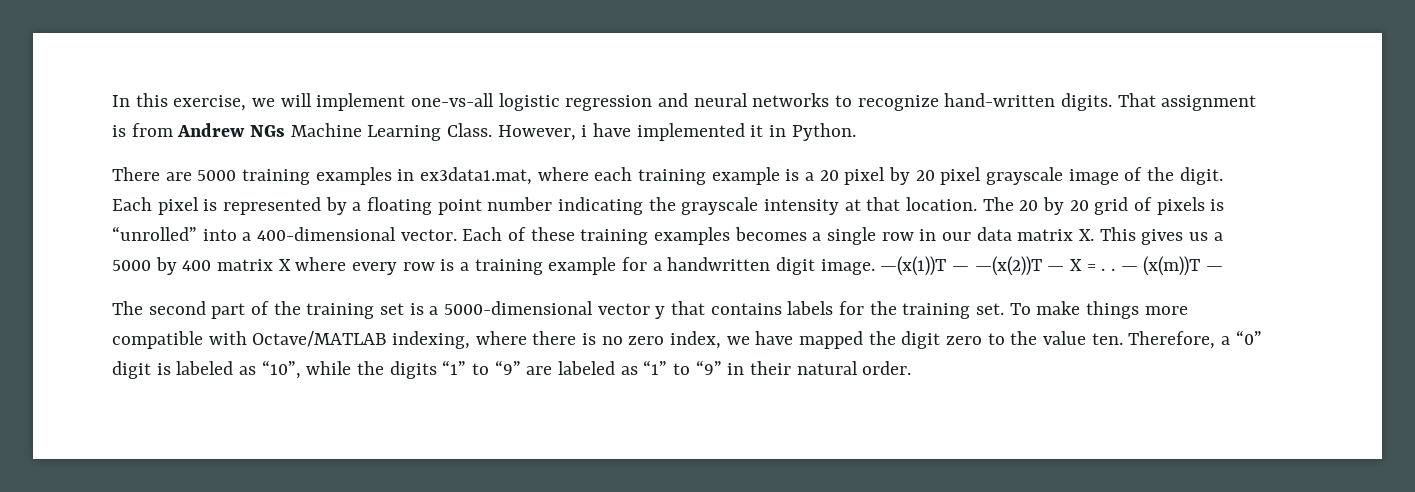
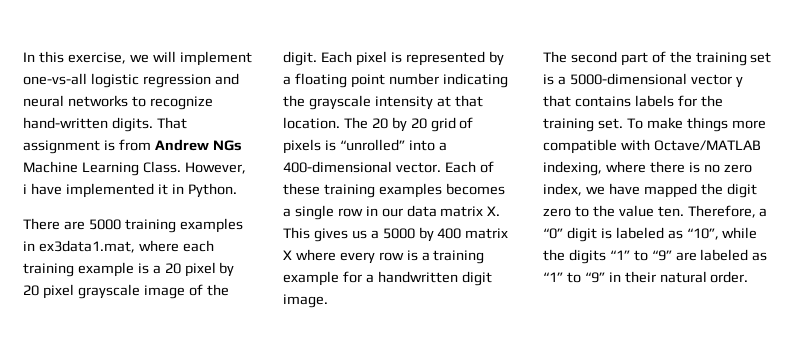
[880,256,1224,276] —(x(1))T — —(x(2))T — X = . . — (x(m))T — -> (328, 301) none

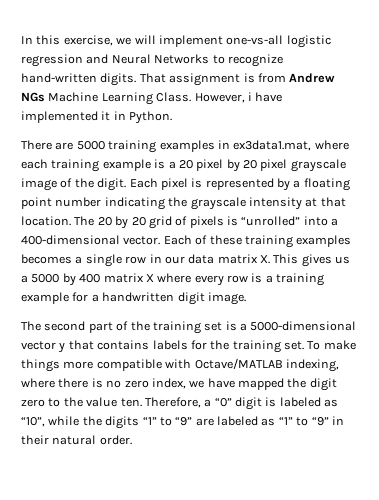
[23,95,128,107] neural networks -> [111,54,210,64] Neural Networks

